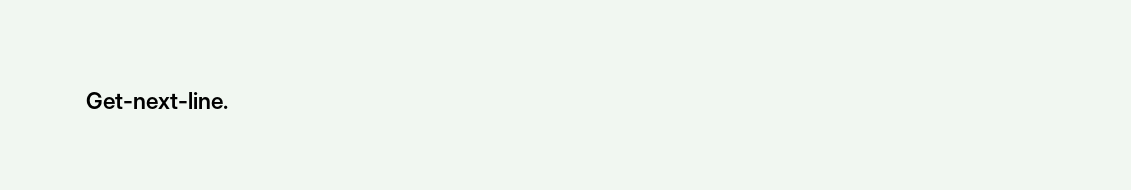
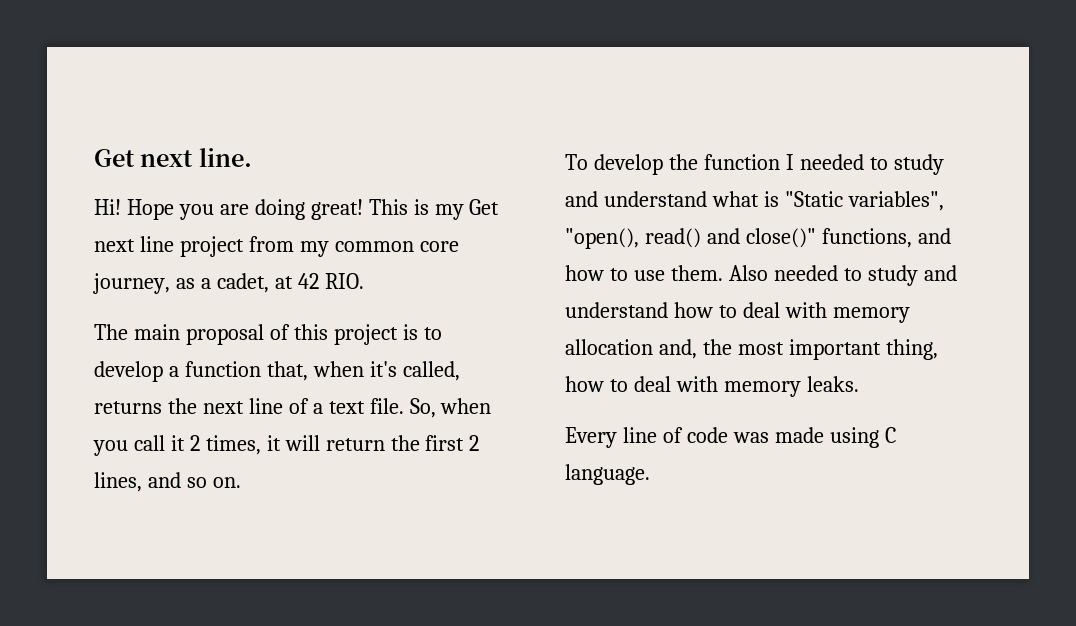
[86,92,228,109] Get-next-line. -> [94,148,252,167] [94,199,500,220] [94,236,459,257] [93,273,364,294] [94,324,442,345] [94,361,460,382] [94,398,492,418] [93,435,480,456] [94,472,241,492] [565,154,944,175] [565,191,944,211] [565,228,951,249] [565,265,957,286] [565,302,910,323] [565,339,938,360] [565,376,859,397] [565,427,896,448] [565,464,650,485] Get next line. // Hi! Hope you are doing great! This is my Get next line project from my common core journey, as a cadet, at 42 RIO. // The main proposal of this project is to develop a function that, when it's called, returns the next line of a text file. So, when you call it 2 times, it will return the first 2 lines, and so on. // To develop the function I needed to study and understand what is "Static variables", "open(), read() and close()" functions, and how to use them. Also needed to study and understand how to deal with memory allocation and, the most important thing, how to deal with memory leaks. // Every line of code was made using C language.

